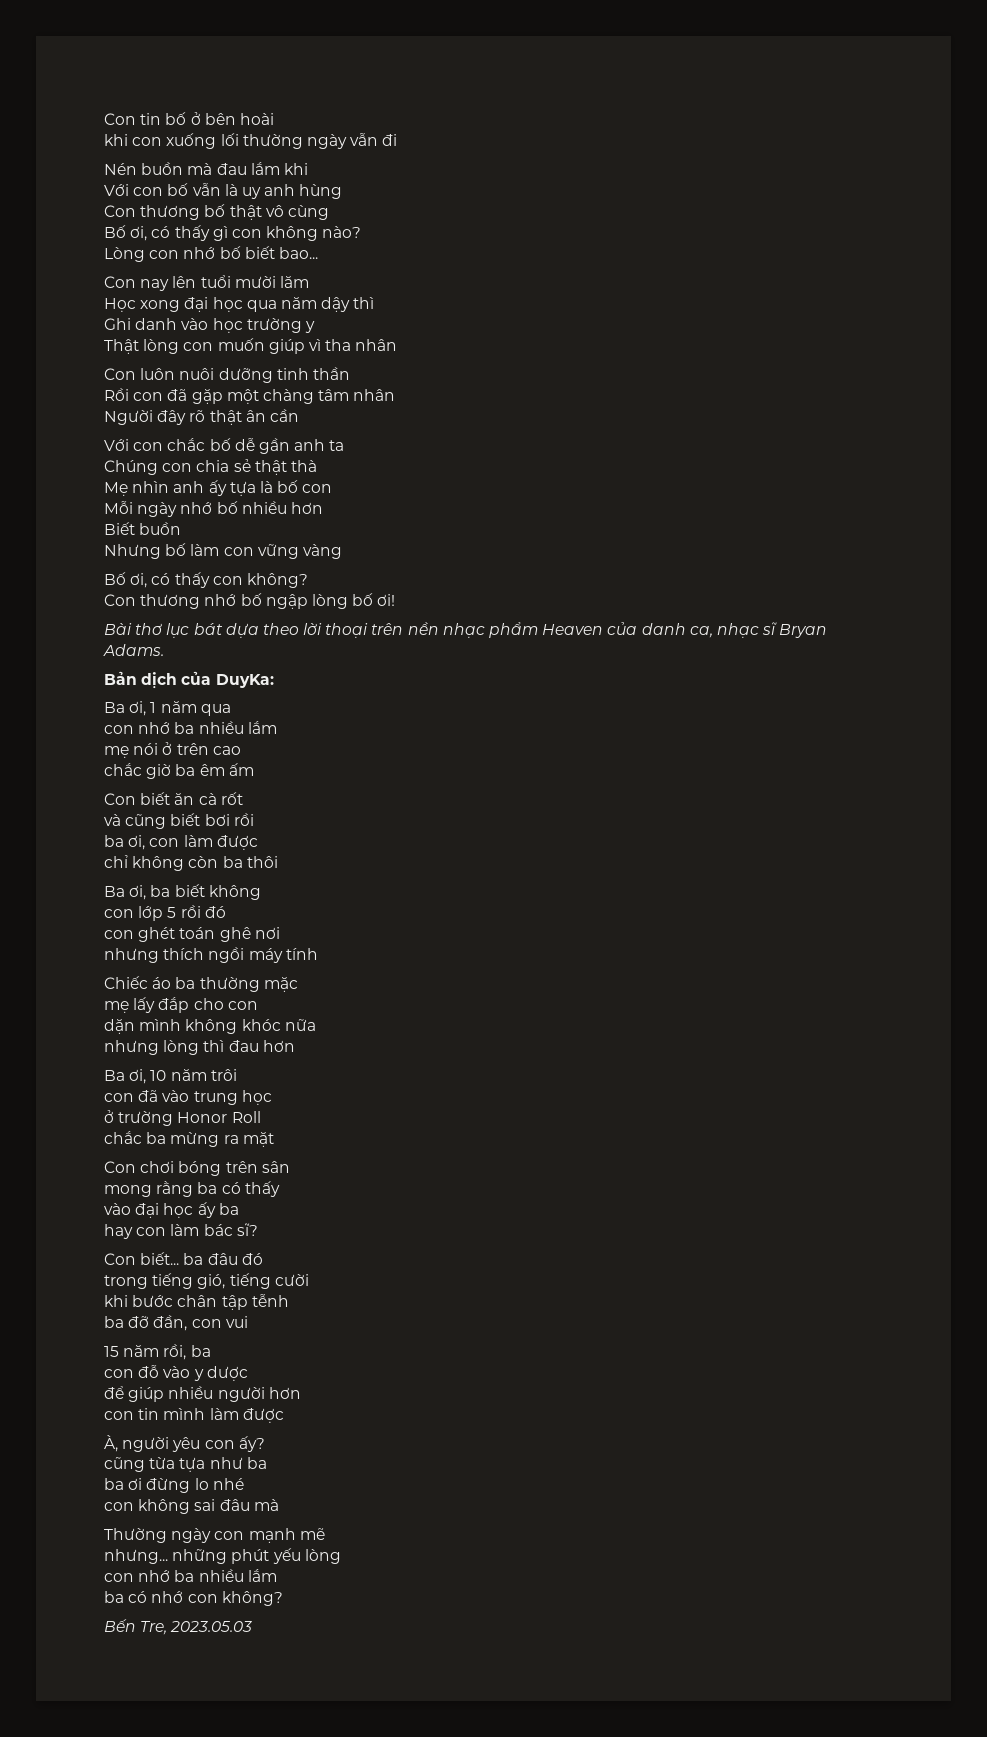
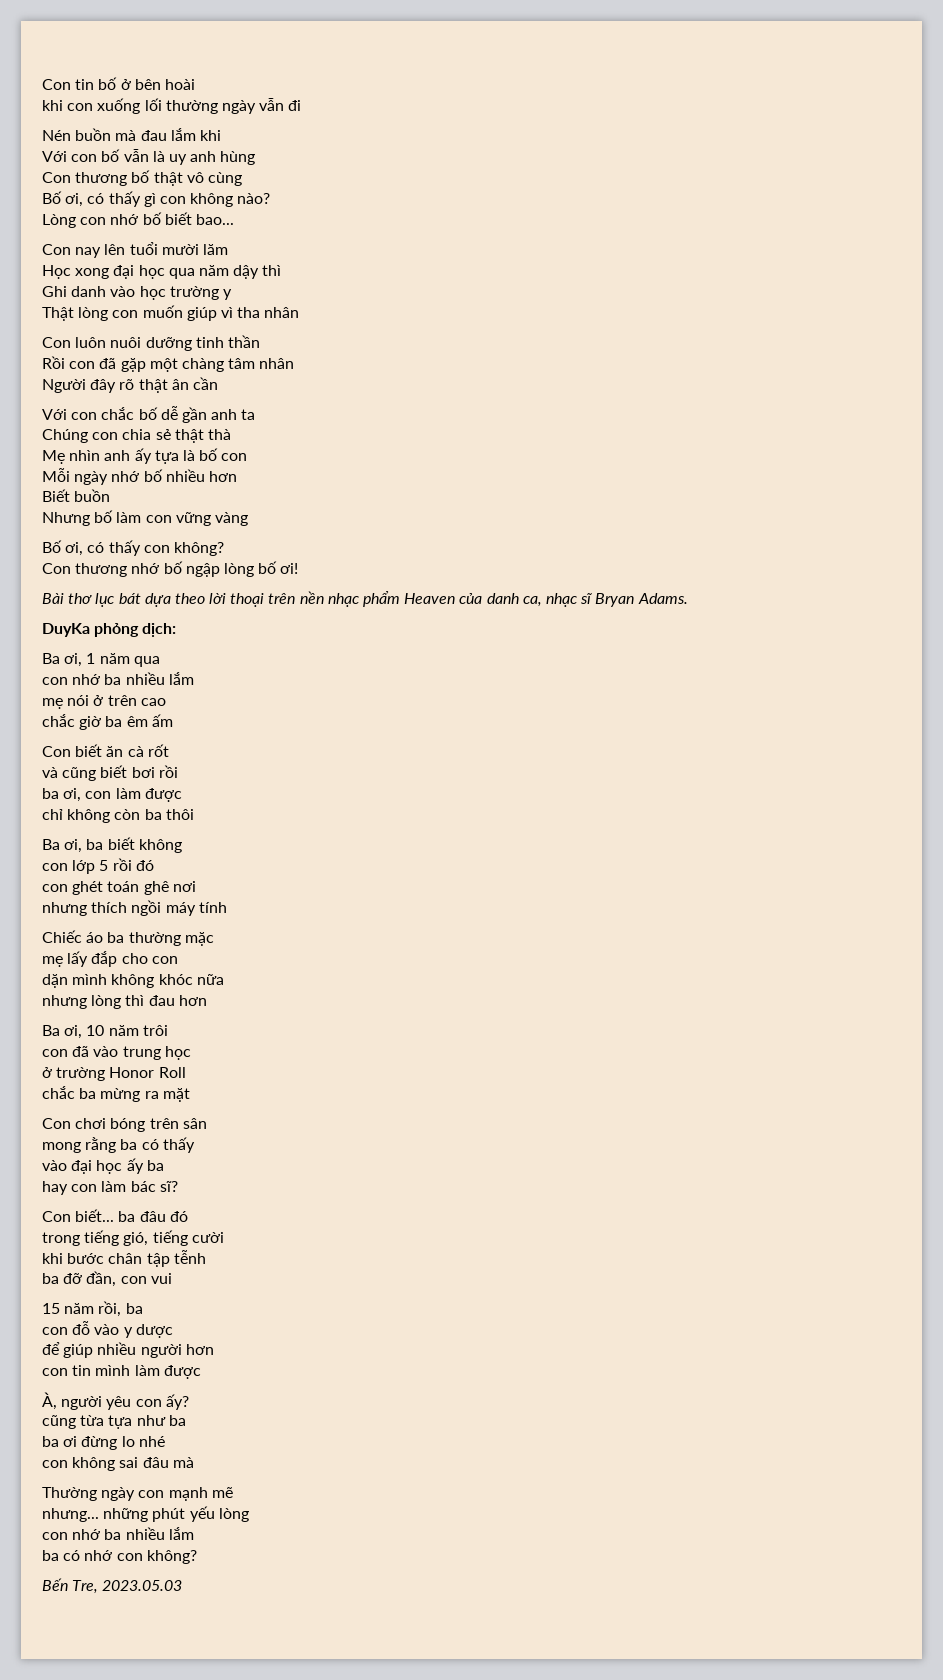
[104,671,274,689] Bản dịch của DuyKa: -> [42,623,177,637] DuyKa phỏng dịch:

